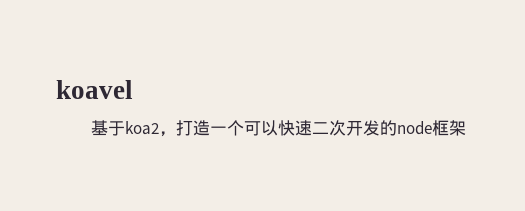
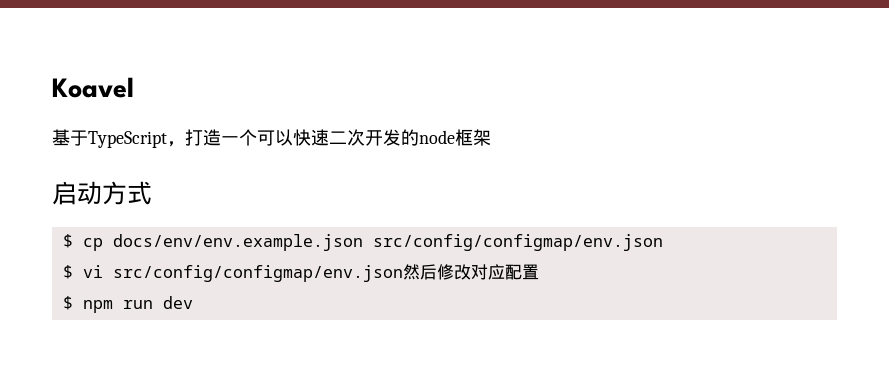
[56,80,133,99] koavel -> [52,77,134,98] Koavel
[125,121,160,135] koa2 -> [88,131,167,148] TypeScript
(467, 128) none -> [52,181,152,205] [62,234,663,251] [62,264,539,282] [62,296,193,313] // 启动方式 // $ cp docs/env/env.example.json src/config/configmap/env.json // $ vi src/config/configmap/env.json然后修改对应配置 // $ npm run dev

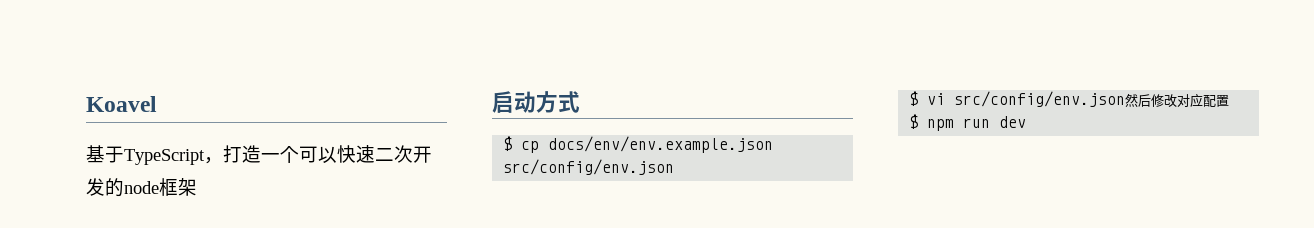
[372,234,663,251] src/config/configmap/env.json -> [503,159,675,175] src/config/env.json
[112,265,403,282] src/config/configmap/env.json -> [954,91,1126,107] src/config/env.json

